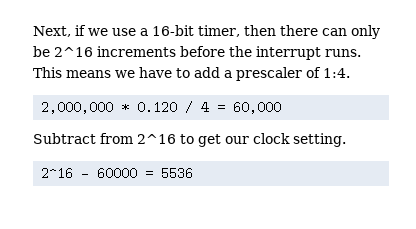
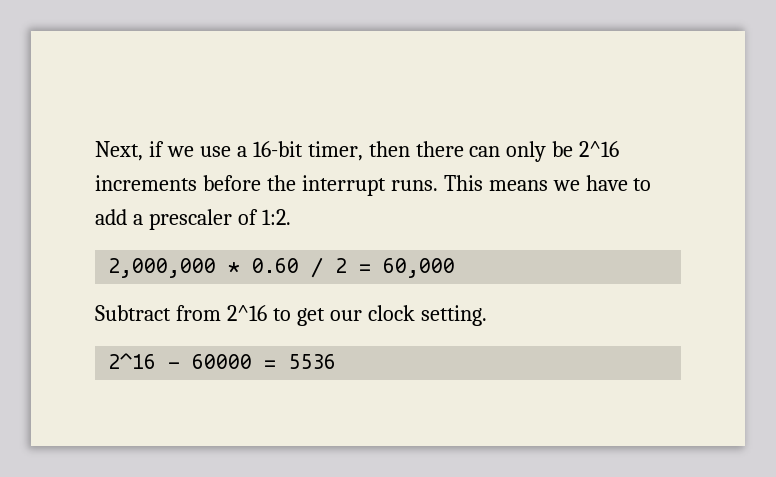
[323,68,350,78] 1:4. -> [261,209,291,225] 1:2.
[137,101,210,114] 0.120 / 4 -> [252,257,348,278] 0.60 / 2

